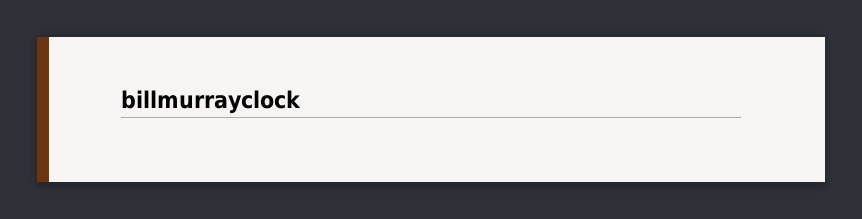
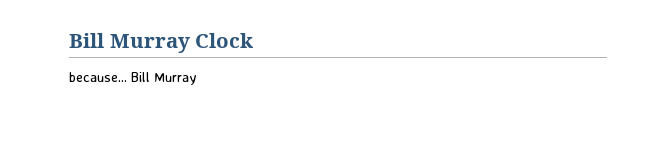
[121,90,301,113] billmurrayclock -> [69,33,255,53] [69,72,197,85] Bill Murray Clock // because... Bill Murray

